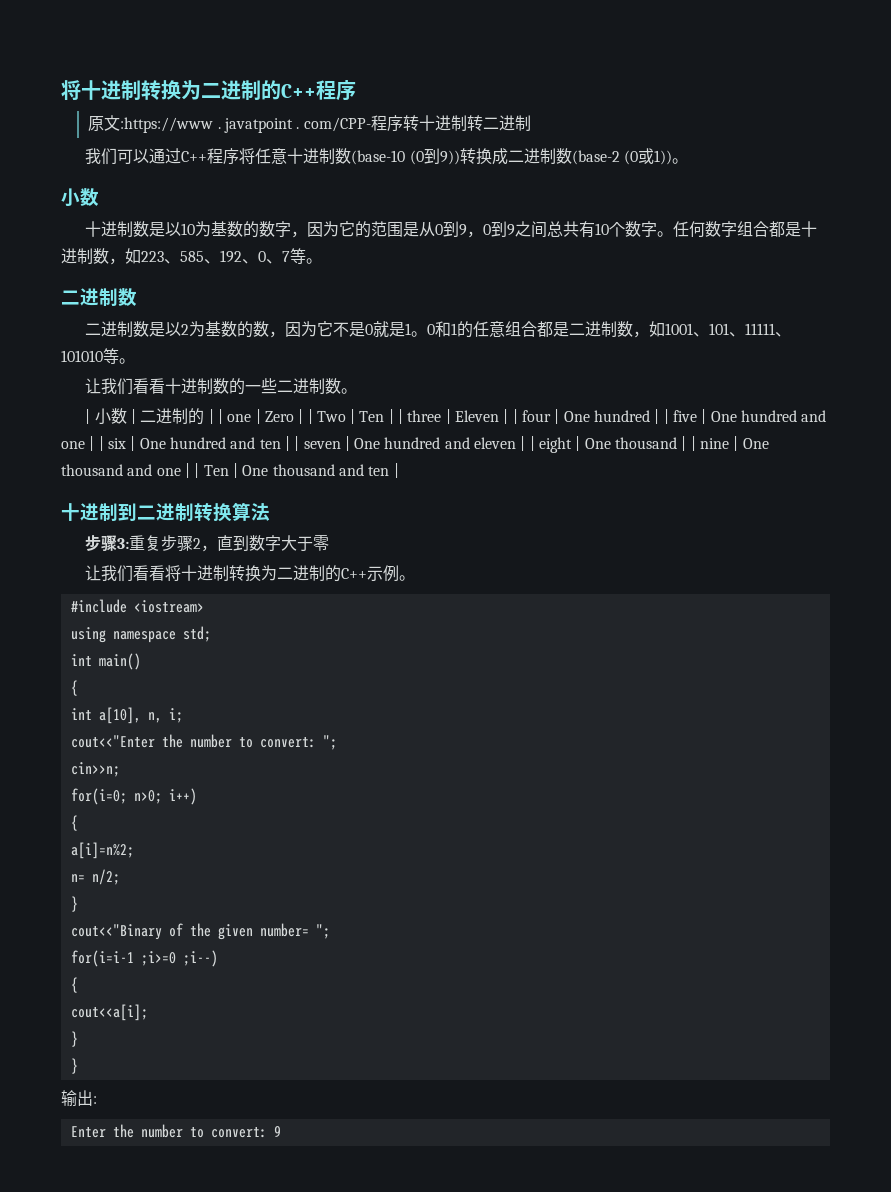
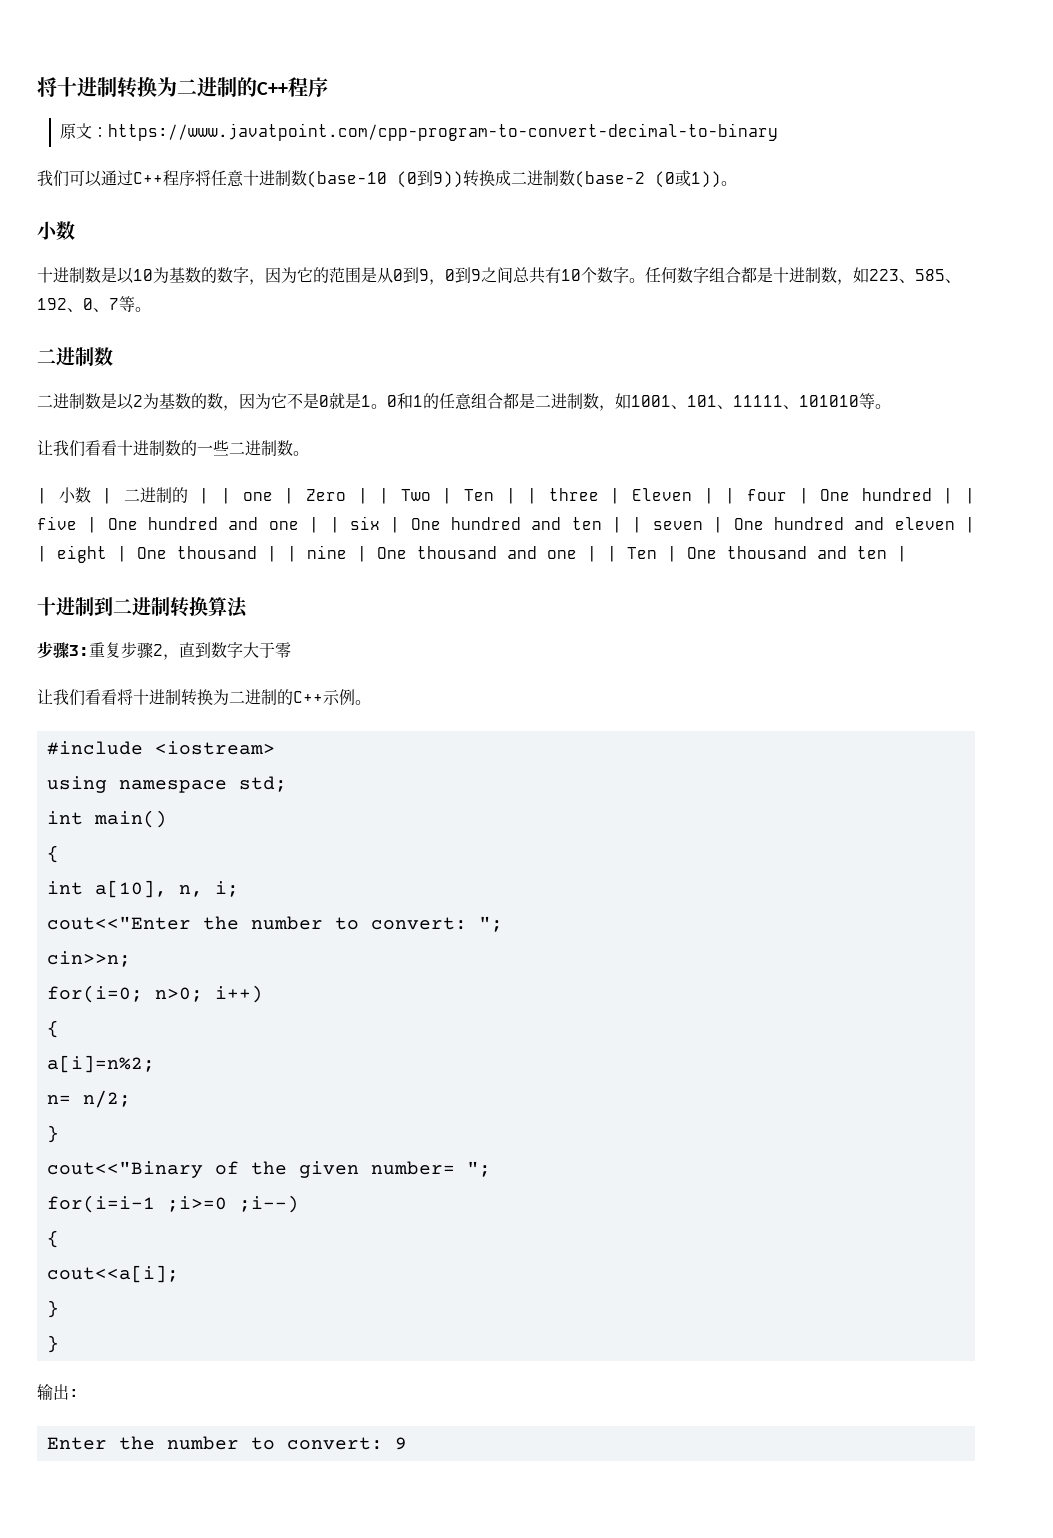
[120,115,531,133] :https://www . javatpoint . com/CPP-程序转十进制转二进制 -> [92,123,779,141] ：https://www.javatpoint.com/cpp-program-to-convert-decimal-to-binary

